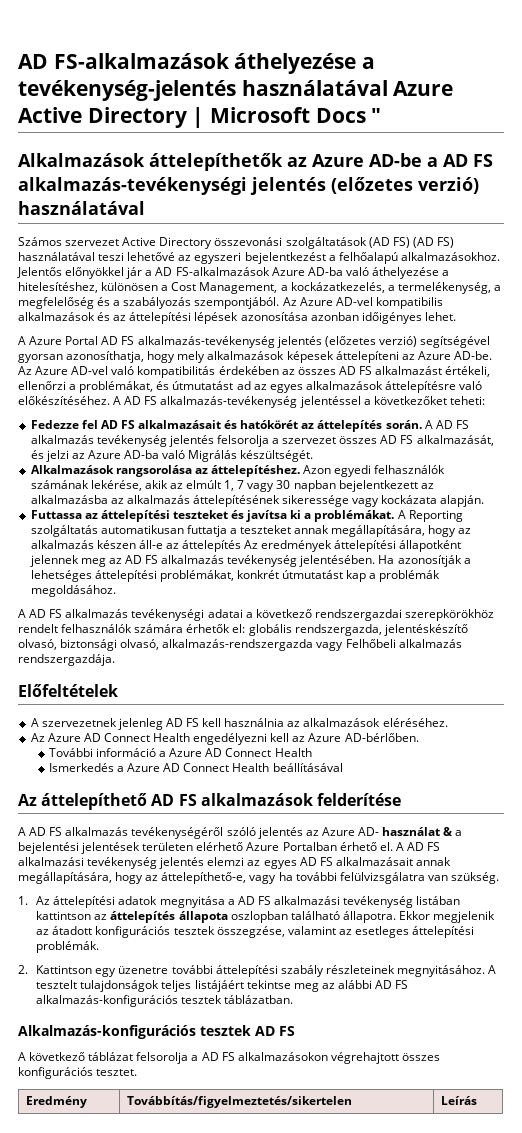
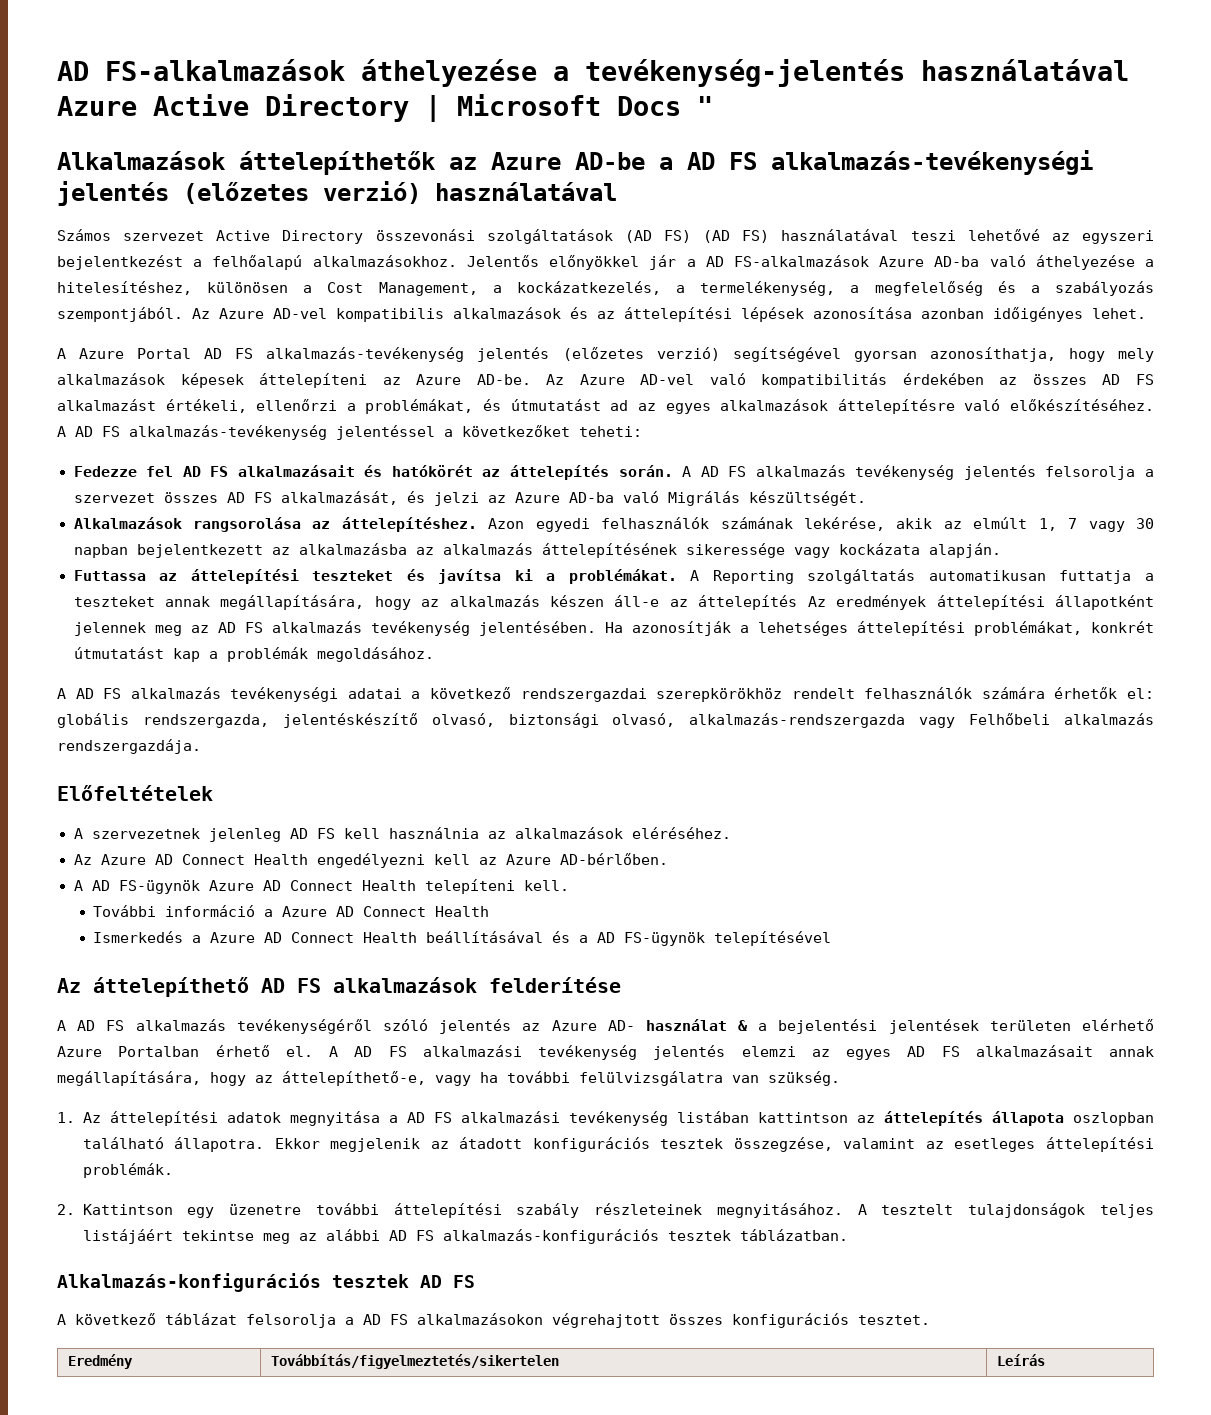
(419, 737) none -> [73,879,569,894] // A AD FS-ügynök Azure AD Connect Health telepíteni kell.
(343, 767) none -> [552,931,832,946] és a AD FS-ügynök telepítésével

